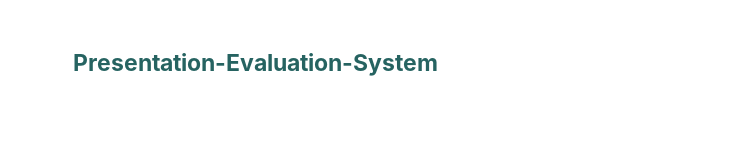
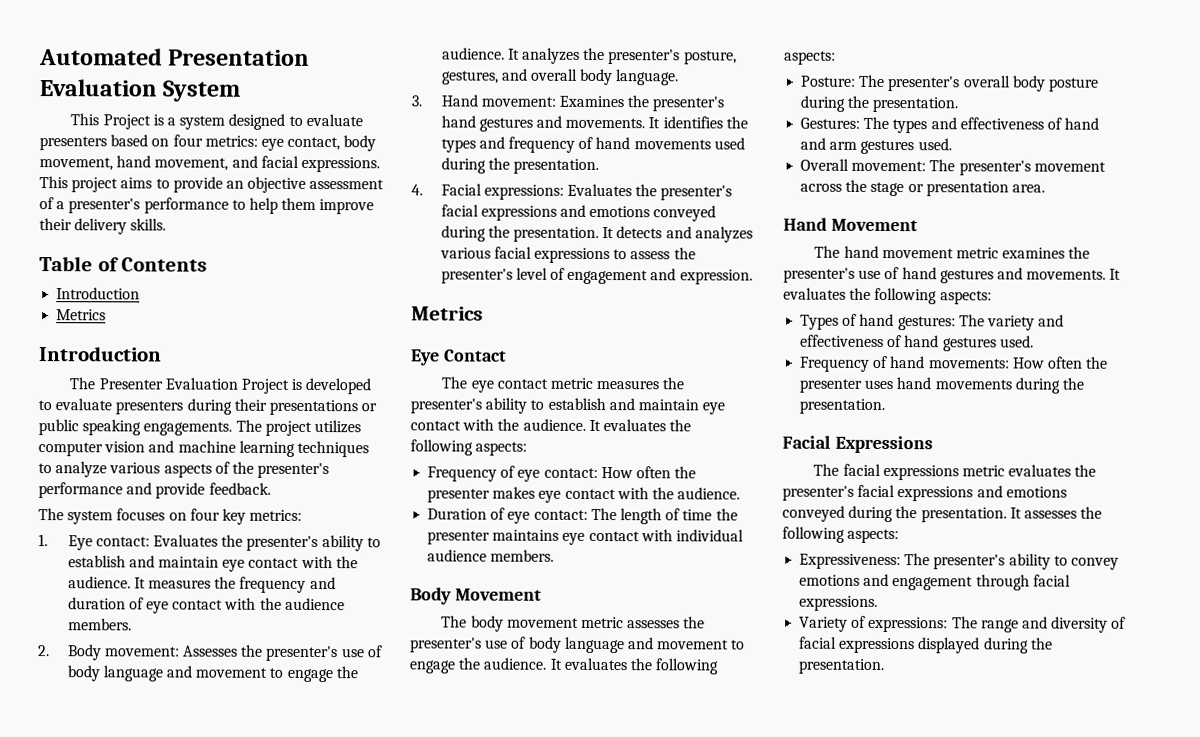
[73,53,438,76] Presentation-Evaluation-System -> [39,48,311,66] [39,79,242,102] [70,113,363,130] [39,134,377,152] [39,155,380,173] [39,176,385,193] [39,197,375,215] [39,218,167,235] [39,256,208,272] [56,287,141,300] [56,309,107,321] [39,346,162,362] [69,377,372,395] [38,398,378,416] [38,419,361,436] [38,440,369,458] [38,461,330,479] [38,482,271,499] [38,508,303,525] [38,534,381,552] [67,555,358,572] [67,576,336,593] [67,597,345,614] [67,618,132,631] [37,644,383,662] [66,665,358,683] [441,47,737,65] [440,68,680,86] [411,94,725,112] [440,115,748,132] [440,136,745,153] [440,157,599,174] [411,183,733,201] [440,204,717,222] [440,225,753,243] [439,246,696,264] [440,267,753,285] [411,306,483,321] [411,349,507,366] [441,376,685,393] [410,397,726,415] [410,418,692,432] [410,439,528,456] [427,465,697,482] [427,486,741,503] [427,507,738,525] [427,529,744,545] [427,549,555,562] [410,587,542,605] [441,615,706,632] [410,636,746,654] [409,657,719,675] [784,50,836,65] [800,74,1099,92] [800,95,959,113] [800,116,1100,134] [800,137,952,155] [800,158,1106,176] [800,179,1045,197] [783,217,918,232] [814,245,1091,259] [783,266,1122,284] [783,287,992,305] [800,313,1065,331] [800,334,1034,352] [799,355,1109,372] [799,377,1084,394] [799,398,886,414] [782,435,933,454] [813,463,1097,481] [782,484,1067,502] [782,505,1103,523] [782,526,900,544] [799,553,1119,570] [799,573,1071,591] [799,595,879,611] [799,615,1127,633] [799,636,1053,654] [798,658,885,674] Automated Presentation Evaluation System // This Project is a system designed to evaluate presenters based on four metrics: eye contact, body movement, hand movement, and facial expressions. This project aims to provide an objective assessment of a presenter's performance to help them improve their delivery skills. // Table of Contents // Introduction // Metrics // Introduction // The Presenter Evaluation Project is developed to evaluate presenters during their presentations or public speaking engagements. The project utilizes computer vision and machine learning techniques to analyze various aspects of the presenter's performance and provide feedback. // The system focuses on four key metrics: // 1. Eye contact: Evaluates the presenter's ability to establish and maintain eye contact with the audience. It measures the frequency and duration of eye contact with the audience members. // 2. Body movement: Assesses the presenter's use of body language and movement to engage the audience. It analyzes the presenter's posture, gestures, and overall body language. // 3. Hand movement: Examines the presenter's hand gestures and movements. It identifies the types and frequency of hand movements used during the presentation. // 4. Facial expressions: Evaluates the presenter's facial expressions and emotions conveyed during the presentation. It detects and analyzes various facial expressions to assess the presenter's level of engagement and expression. // Metrics // Eye Contact // The eye contact metric measures the presenter's ability to establish and maintain eye contact with the audience. It evaluates the following aspects: // Frequency of eye contact: How often the presenter makes eye contact with the audience. // Duration of eye contact: The length of time the presenter maintains eye contact with individual audience members. // Body Movement // The body movement metric assesses the presenter's use of body language and movement to engage the audience. It evaluates the following aspects: // Posture: The presenter's overall body posture during the presentation. // Gestures: The types and effectiveness of hand and arm gestures used. // Overall movement: The presenter's movement across the stage or presentation area. // Hand Movement // The hand movement metric examines the presenter's use of hand gestures and movements. It evaluates the following aspects: // Types of hand gestures: The variety and effectiveness of hand gestures used. // Frequency of hand movements: How often the presenter uses hand movements during the presentation. // Facial Expressions // The facial expressions metric evaluates the presenter's facial expressions and emotions conveyed during the presentation. It assesses the following aspects: // Expressiveness: The presenter's ability to convey emotions and engagement through facial expressions. // Variety of expressions: The range and diversity of facial expressions displayed during the presentation.

